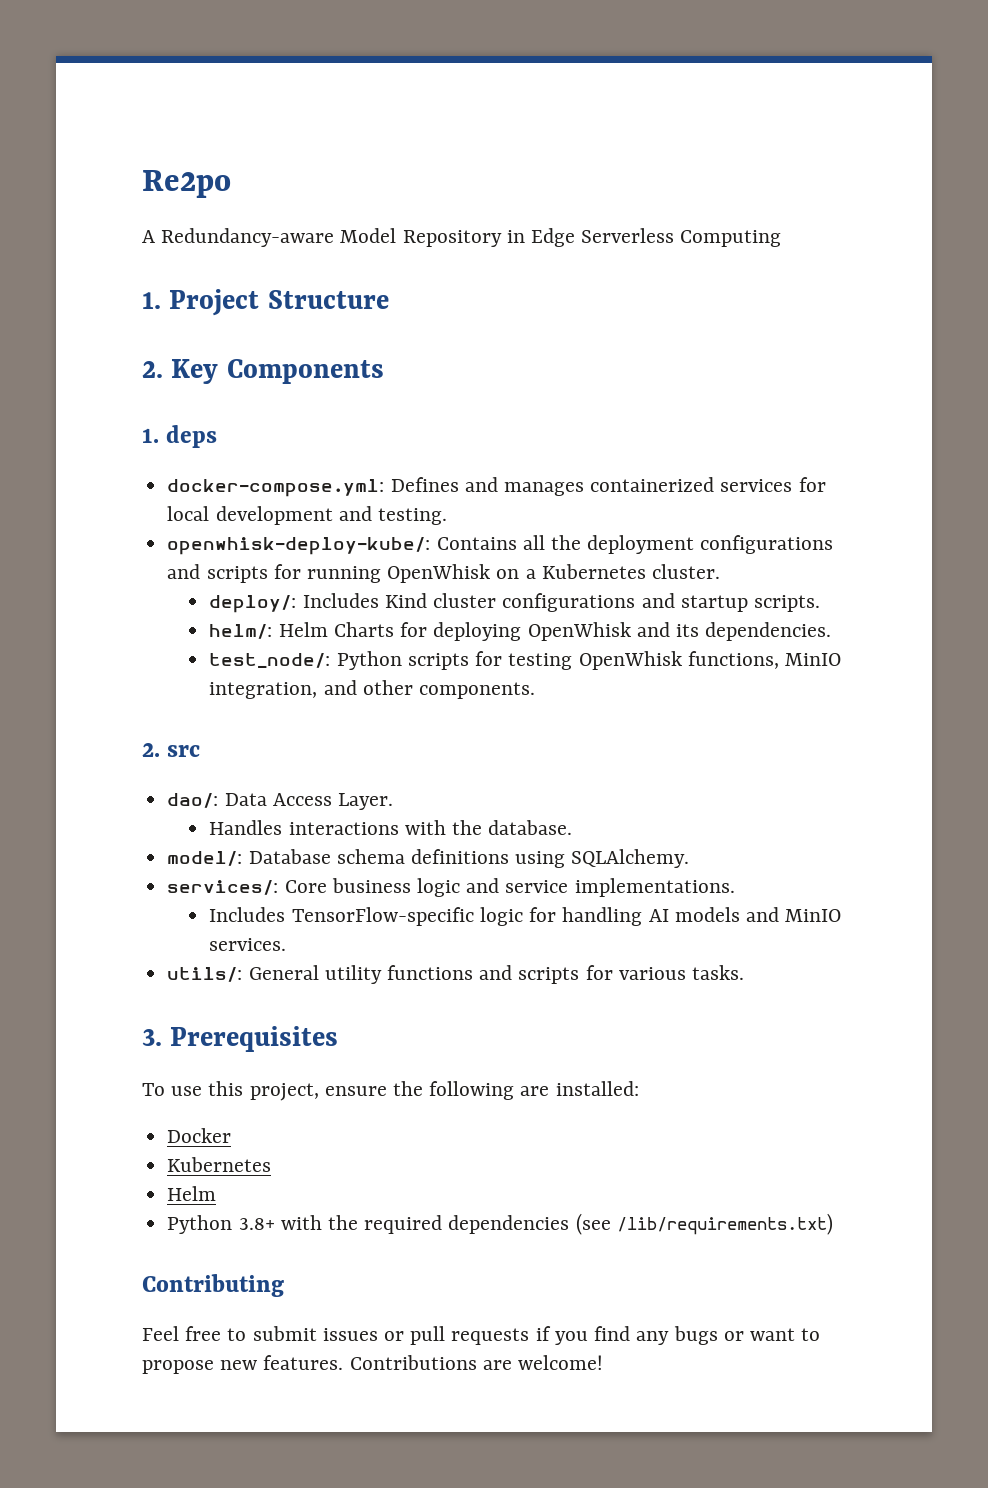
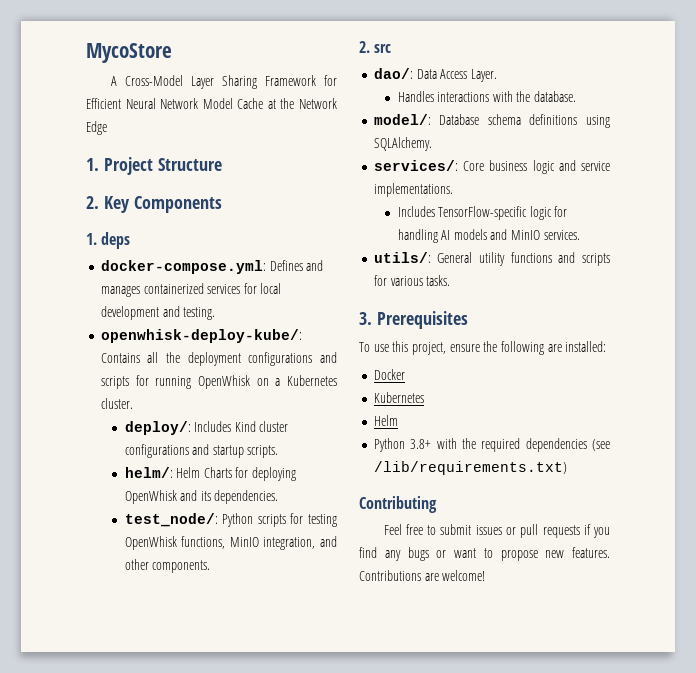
[142,170,231,198] Re2po -> [86,43,172,63] MycoStore
[161,228,525,247] Redundancy-aware Model Repository in -> [124,75,337,89] [86,98,337,109] Cross-Model Layer Sharing Framework for Efficient Neural Network Model Cache at the Network
[581,228,782,247] Serverless Computing -> (107, 128) none

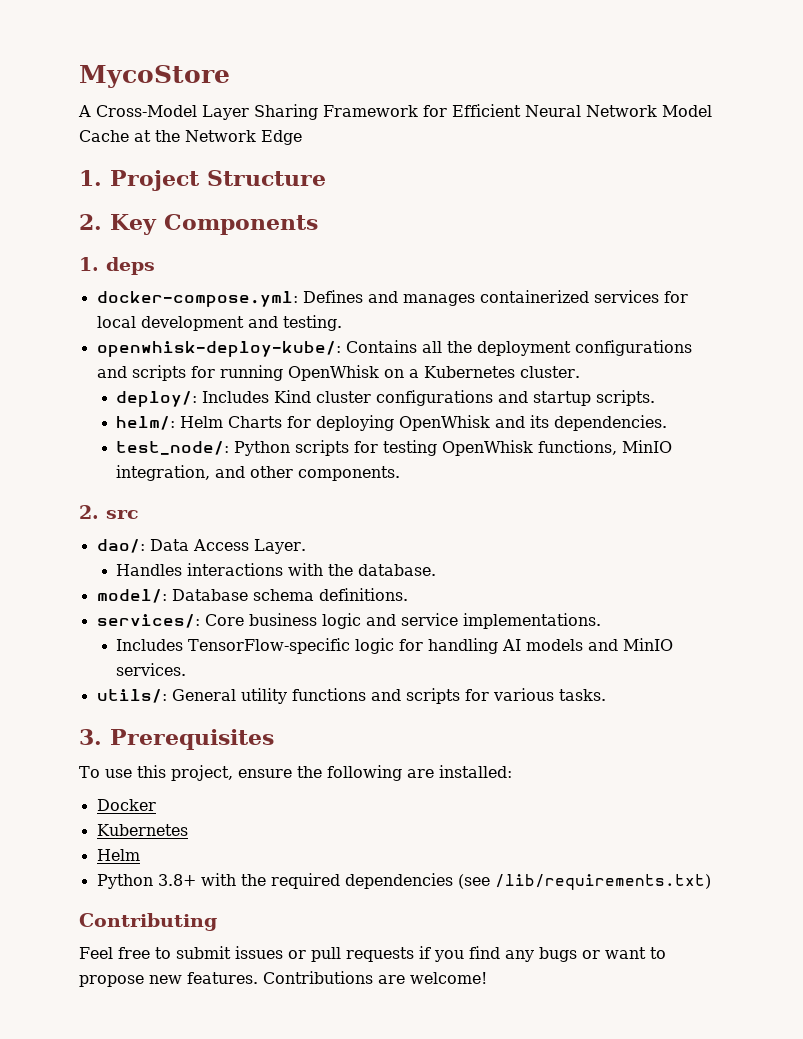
[529,114,610,128] [373,137,432,151] definitions using SQLAlchemy. -> [318,588,408,601] definitions.

